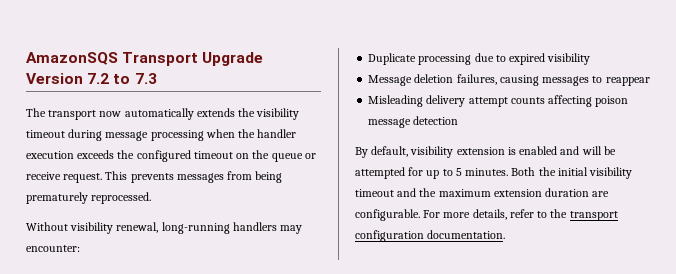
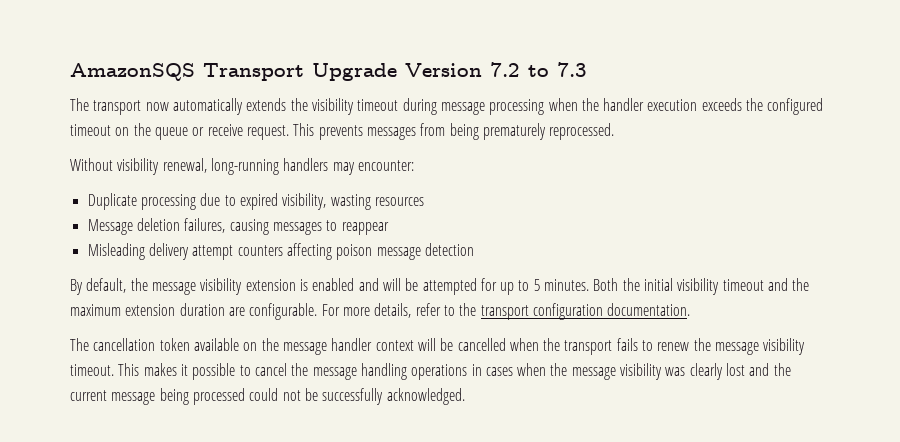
[547,53,591,65] visibility -> [282,193,424,210] visibility, wasting resources
[510,97,545,104] counts -> [237,245,283,256] counters
(409, 151) none -> [130,278,196,295] the message
(506, 234) none -> [70,338,806,355] [70,363,791,380] [70,388,465,405] // The cancellation token available on the message handler context will be cancelled when the transport fails to renew the message visibility timeout. This makes it possible to cancel the message handling operations in cases when the message visibility was clearly lost and the current message being processed could not be successfully acknowledged.

